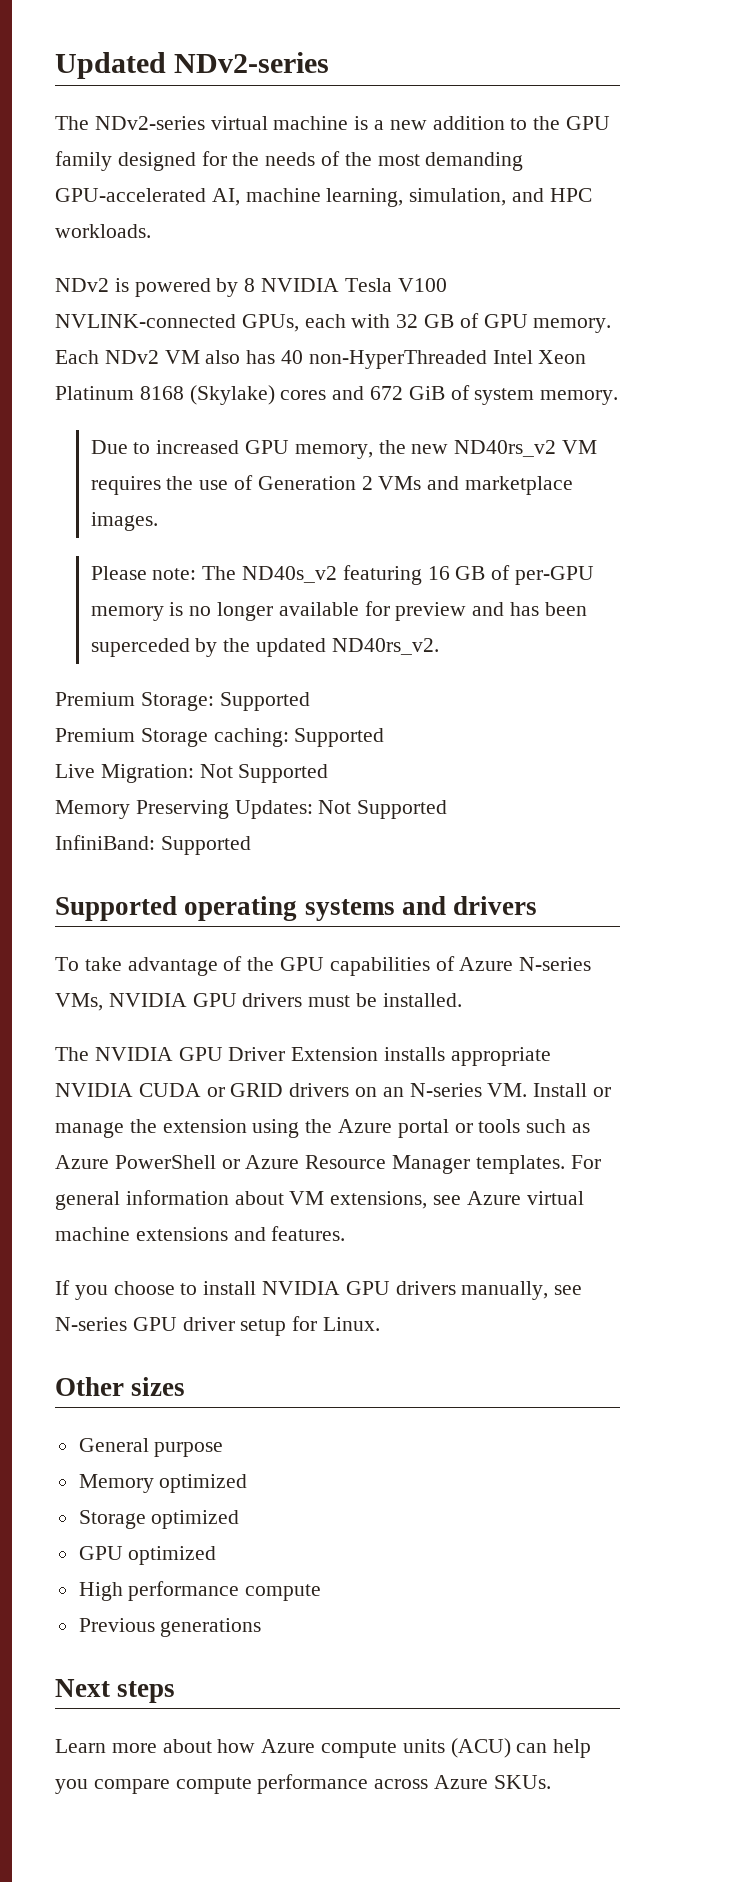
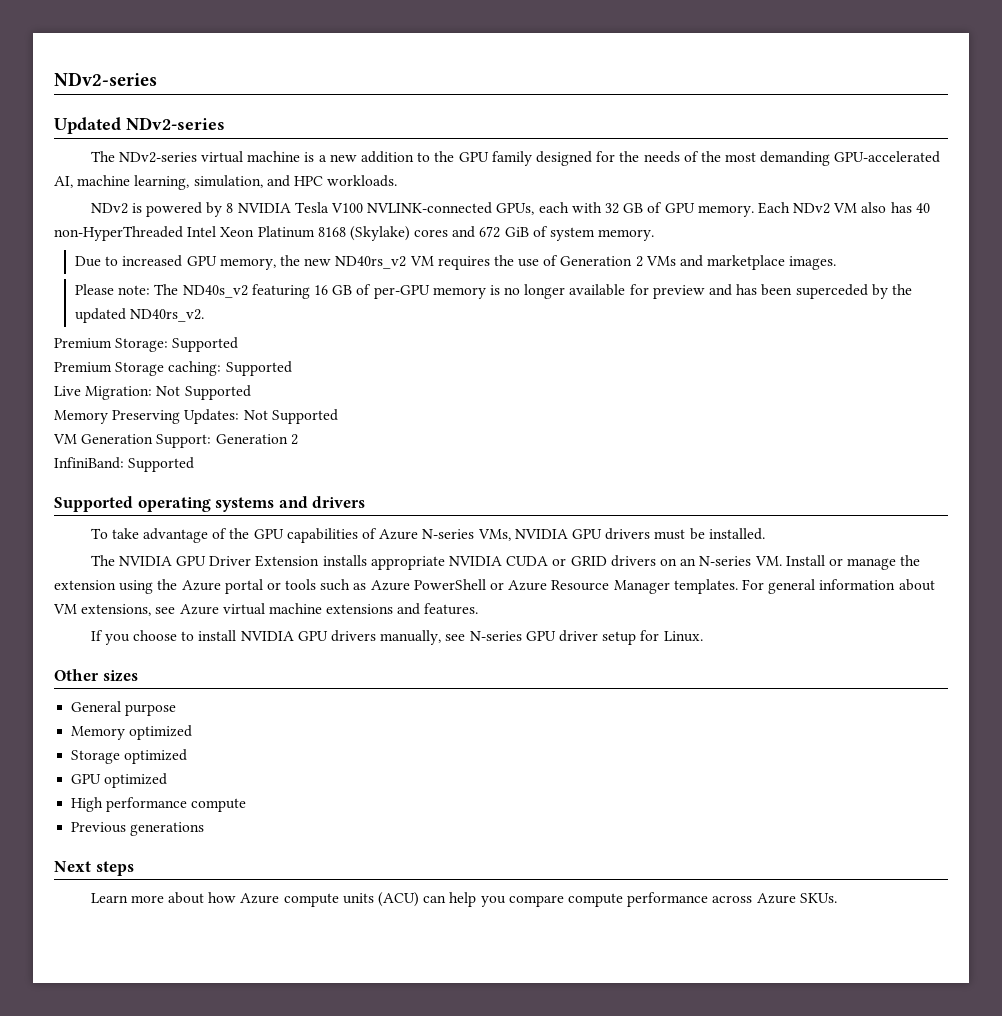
(55, 65) none -> [54,72,157,86] NDv2-series //
(448, 809) none -> [53,434,298,448] // VM Generation Support: Generation 2

